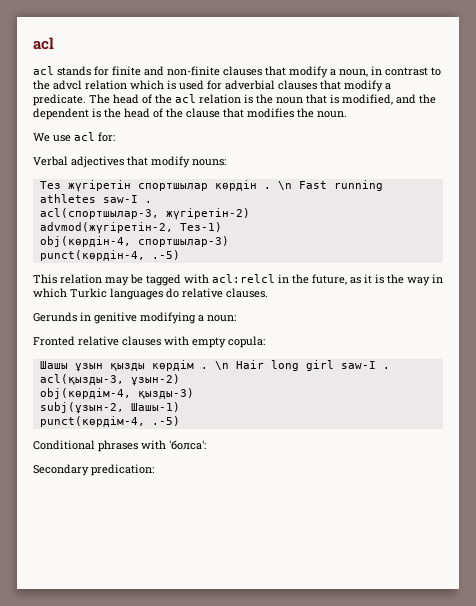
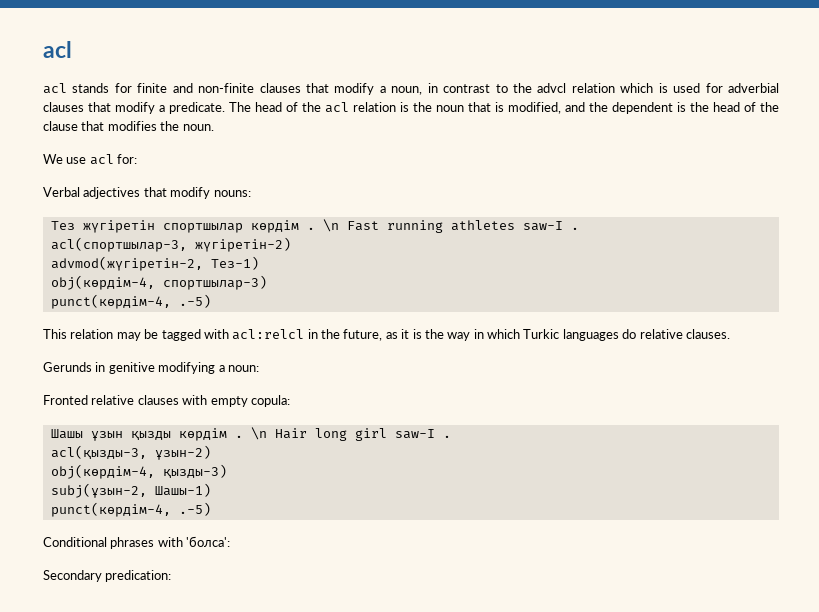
[214,180,257,191] көрдін -> [250,220,299,233] көрдім
[39,236,131,247] obj(көрдін-4, -> [50,275,155,290] obj(көрдім-4,
[39,250,145,261] punct(көрдін-4, -> [50,294,171,309] punct(көрдім-4,

